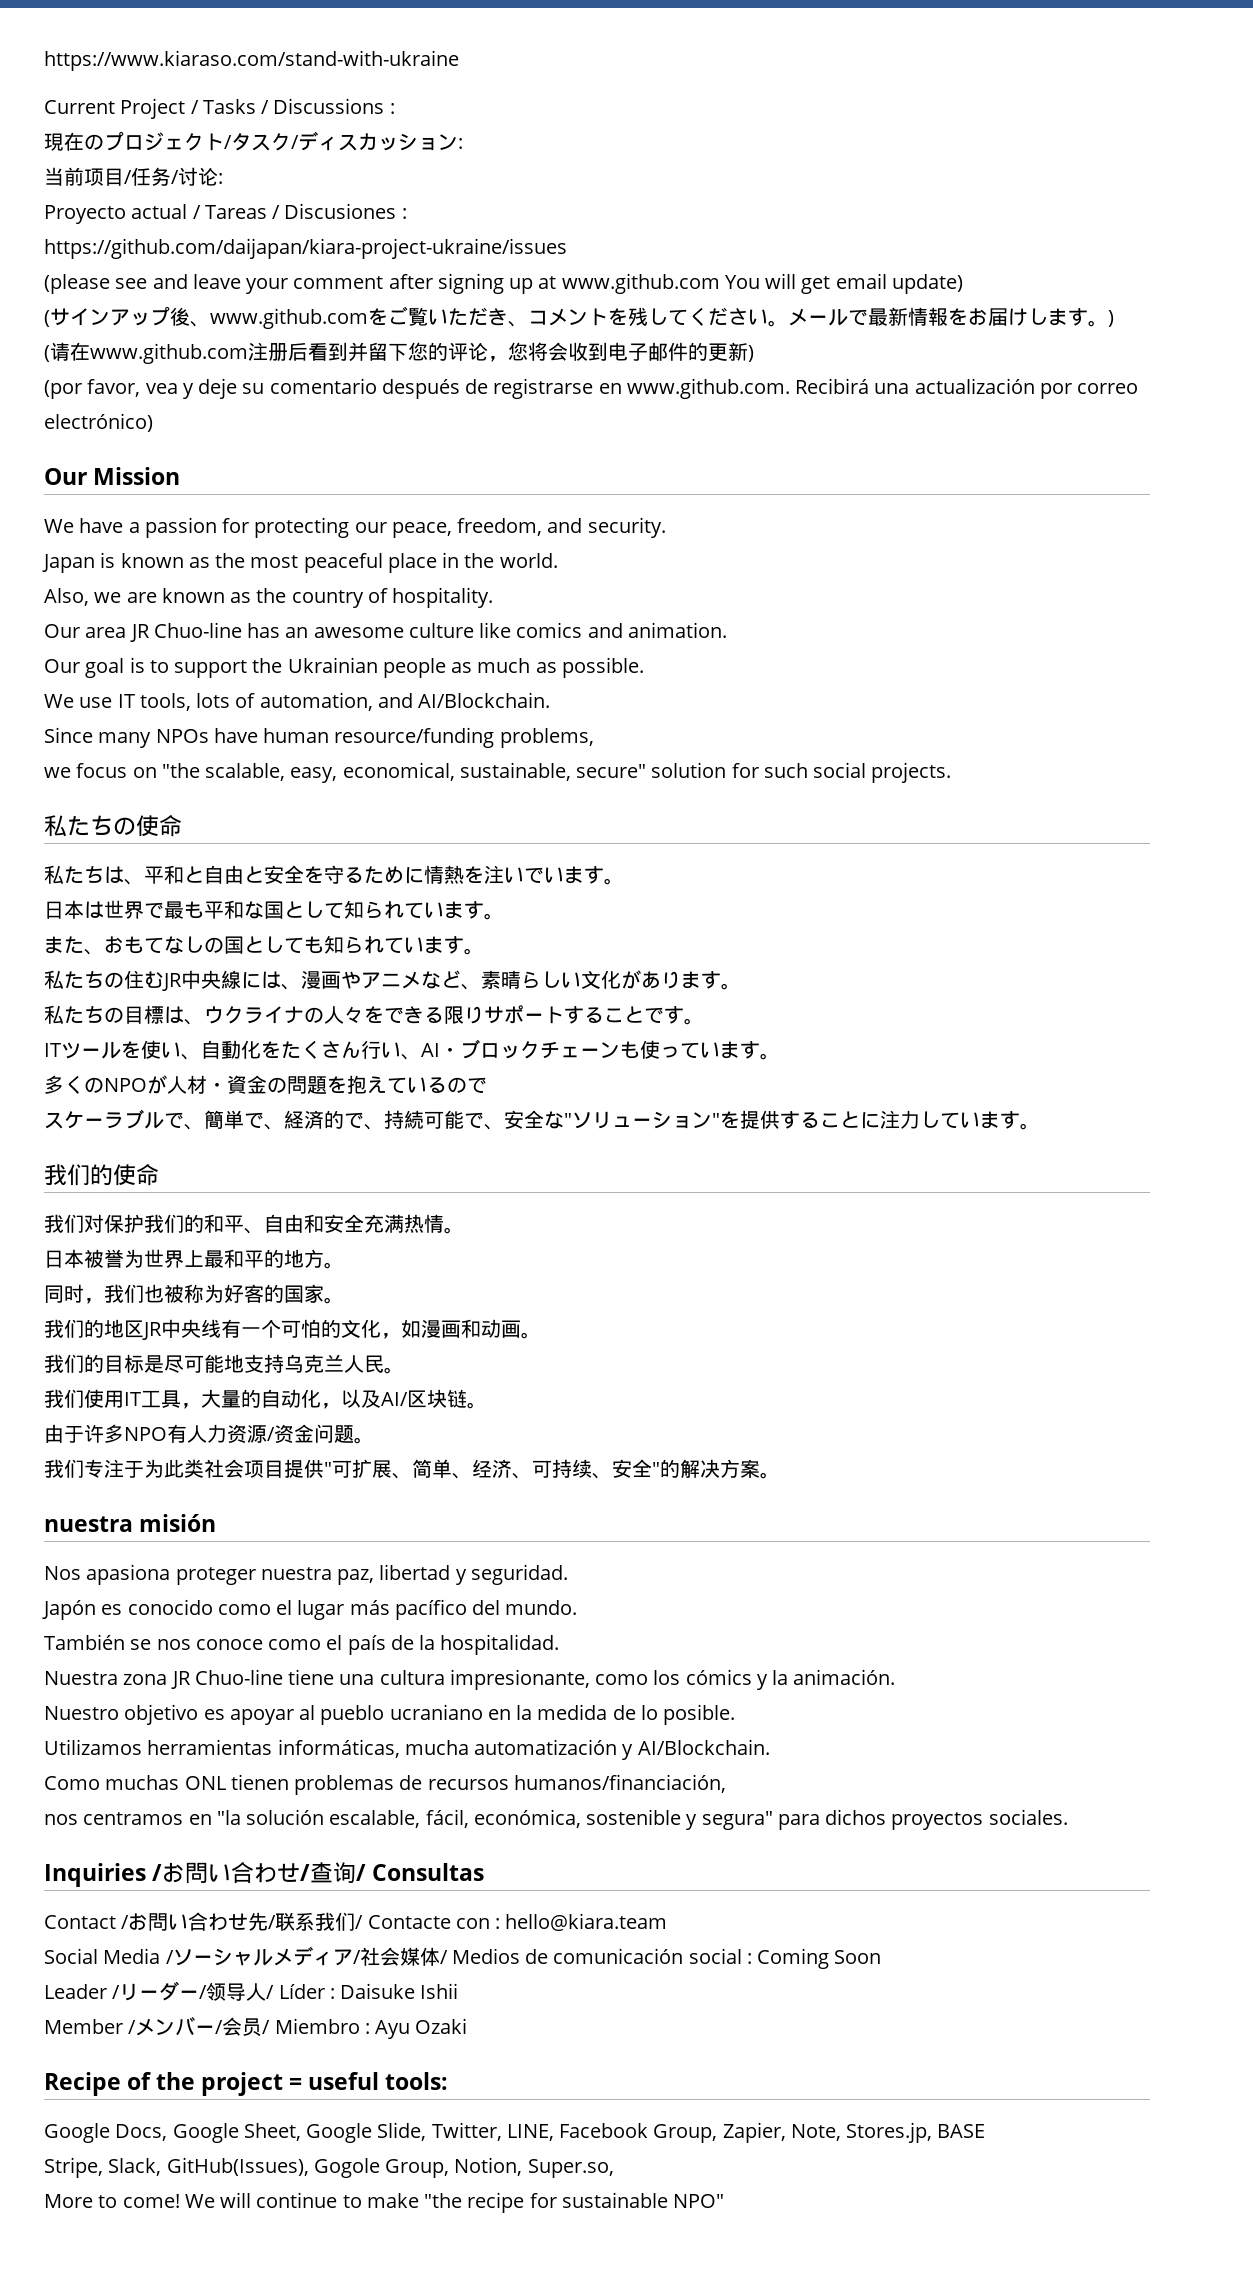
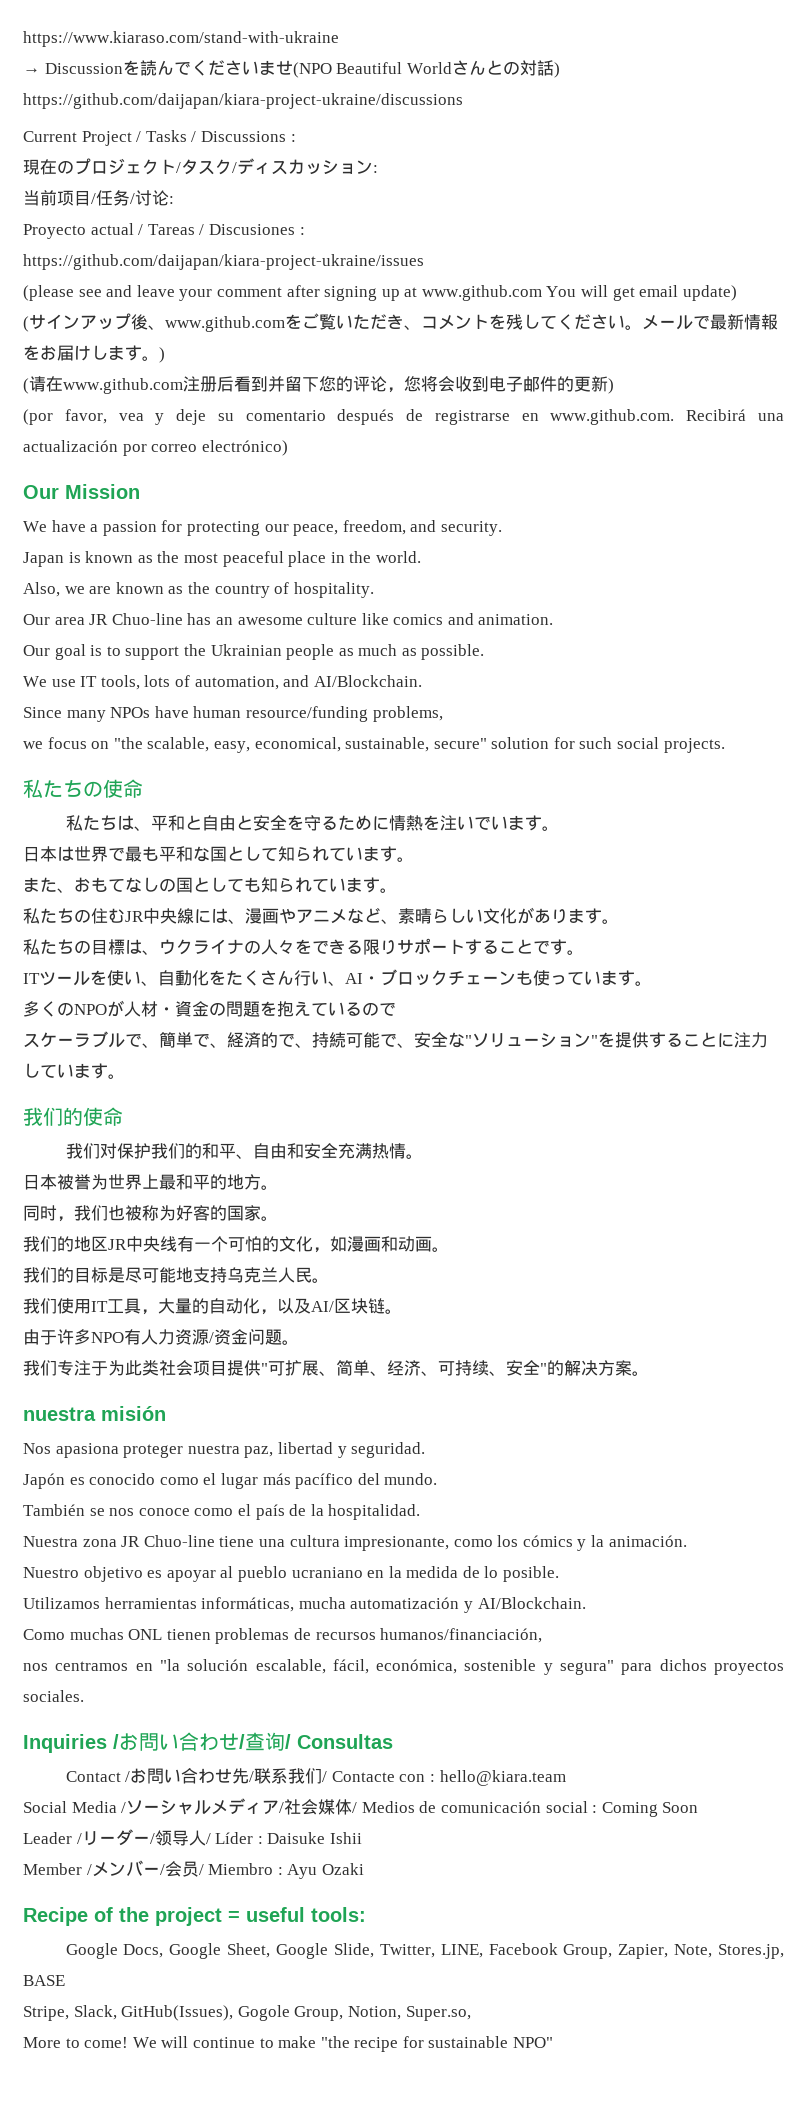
(459, 60) none -> [23,60,560,78] [23,93,463,109] // → Discussionを読んでくださいませ(NPO Beautiful Worldさんとの対話) https://github.com/daijapan/kiara-project-ukraine/discussions

